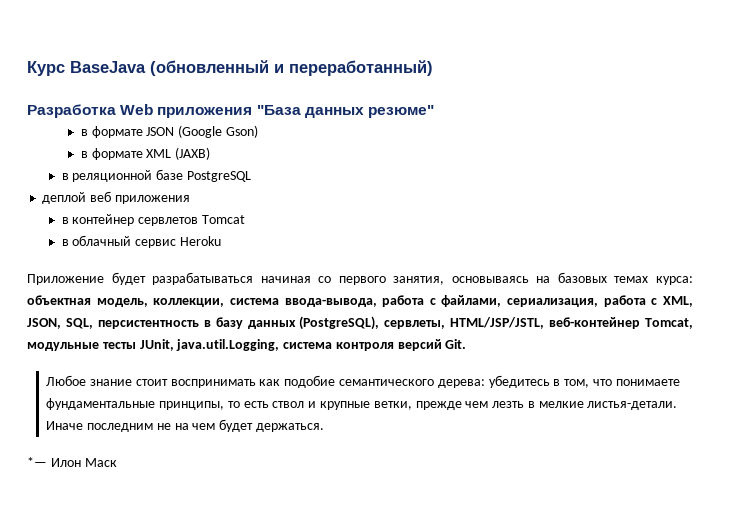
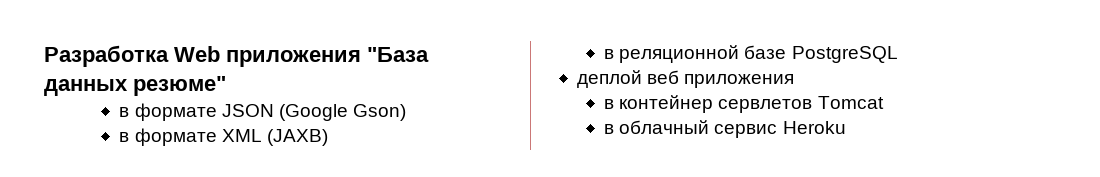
[27,60,433,76] Курс BaseJava (обновленный и переработанный) // -> (44, 56) none
[27,272,693,285] [27,295,693,307] [27,316,693,330] [27,339,467,351] [46,375,680,388] [46,398,678,410] [46,419,324,432] [27,457,117,467] // Приложение будет разрабатываться начиная со первого занятия, основываясь на базовых темах курса: объектная модель, коллекции, система ввода-вывода, работа с файлами, сериализация, работа с XML, JSON, SQL, персистентность в базу данных (PostgreSQL), сервлеты, HTML/JSP/JSTL, веб-контейнер Tomcat, модульные тесты JUnit, java.util.Logging, система контроля версий Git. // Любое знание стоит воспринимать как подобие семантического дерева: убедитесь в том, что понимаете фундаментальные принципы, то есть ствол и крупные ветки, прежде чем лезть в мелкие листья-детали. Иначе последним не на чем будет держаться. // *— Илон Маск -> (846, 127) none

